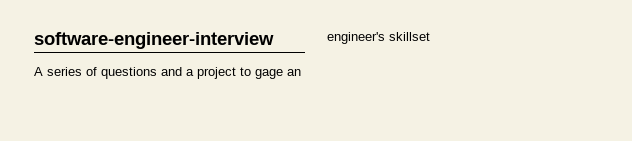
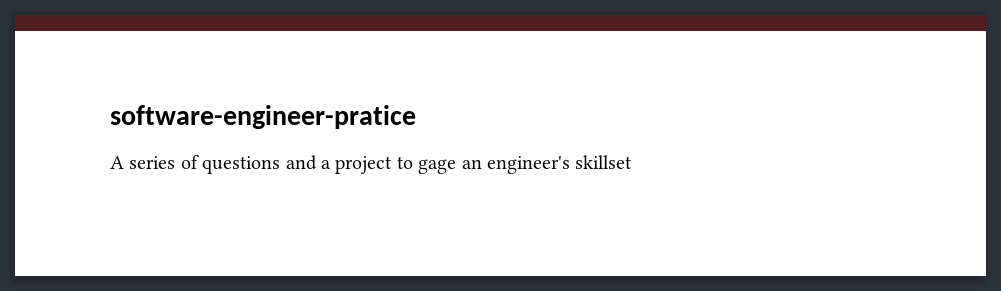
[34,32,274,49] software-engineer-interview -> [110,105,416,129] software-engineer-pratice

